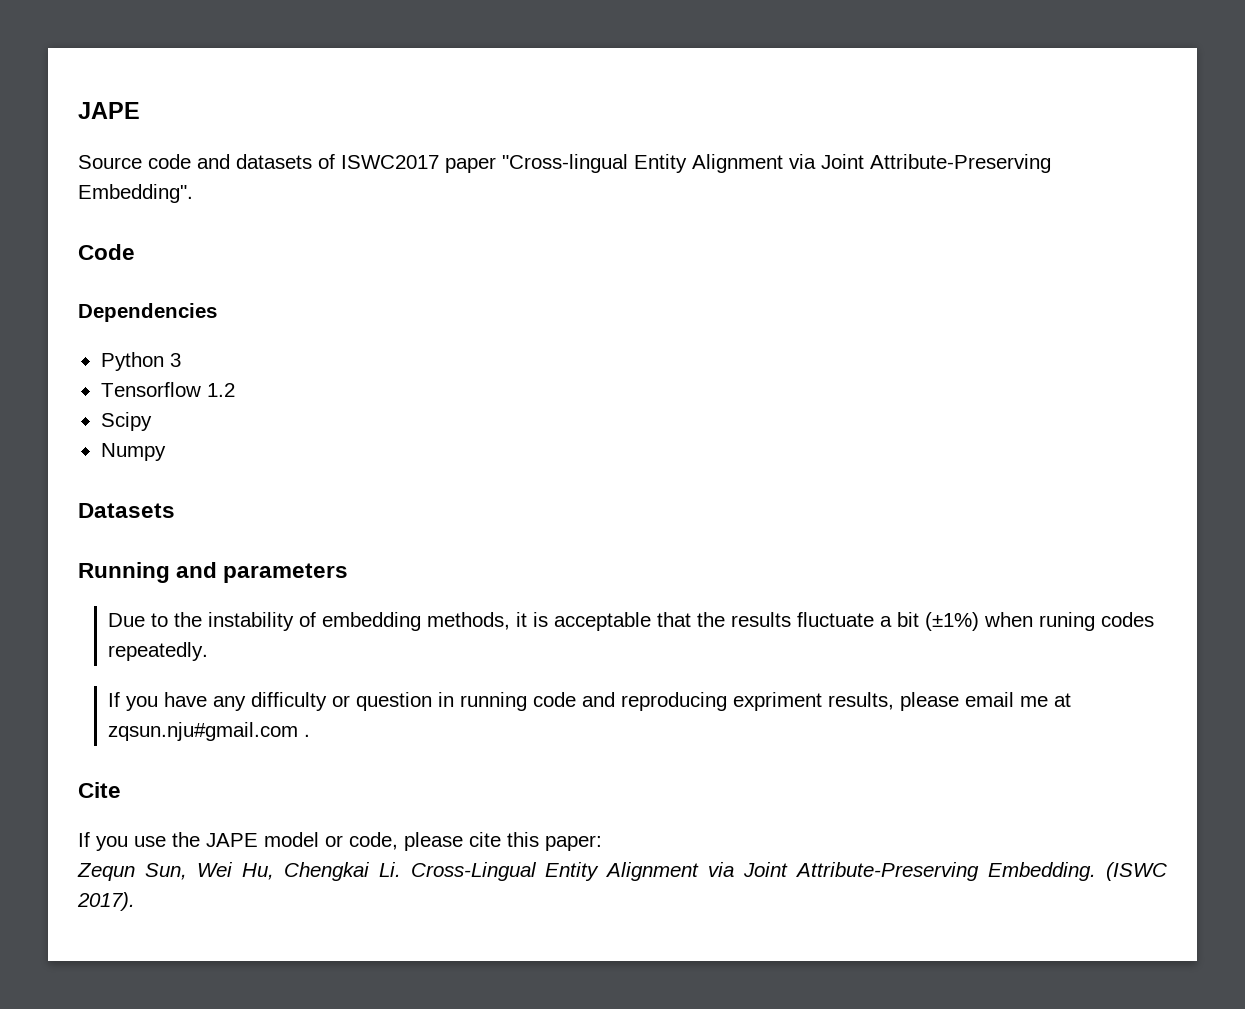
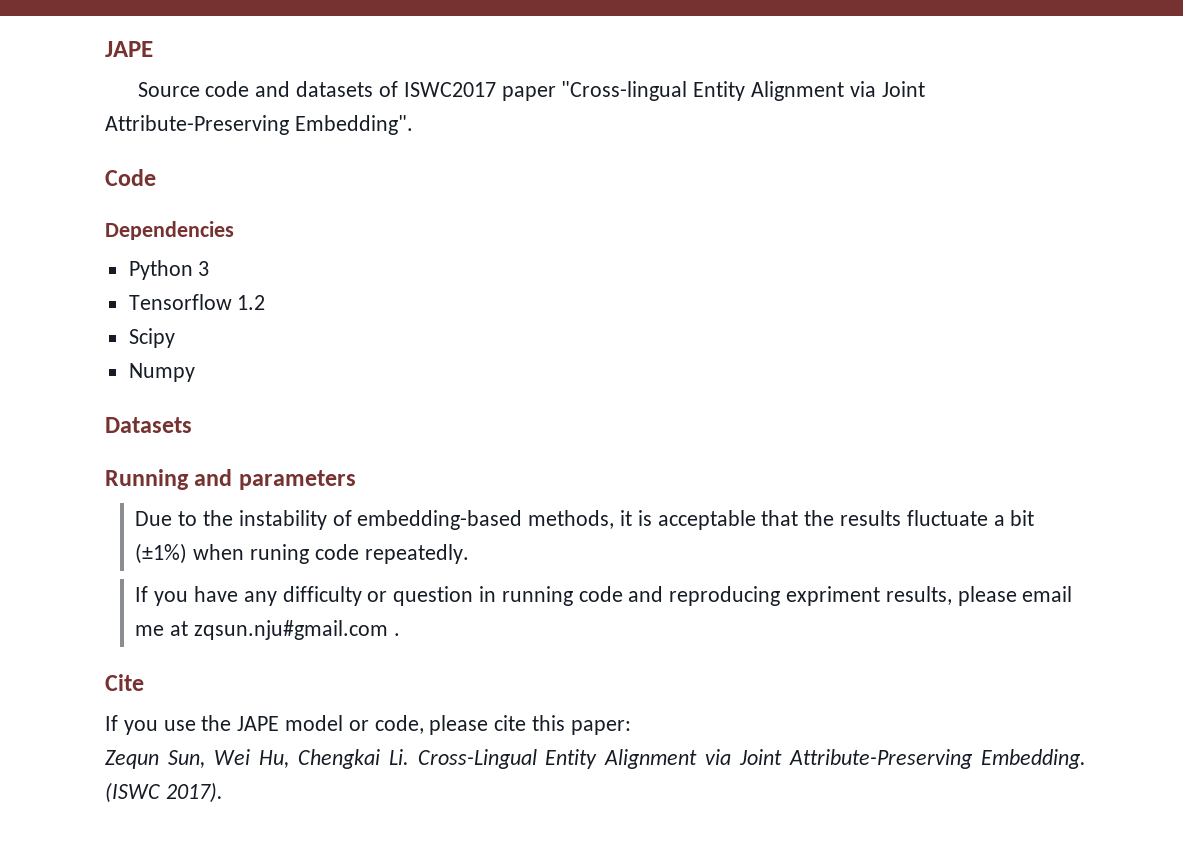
[322,612,422,631] embedding -> [357,510,523,530] embedding-based
[1101,612,1155,627] codes -> [314,544,359,560] code

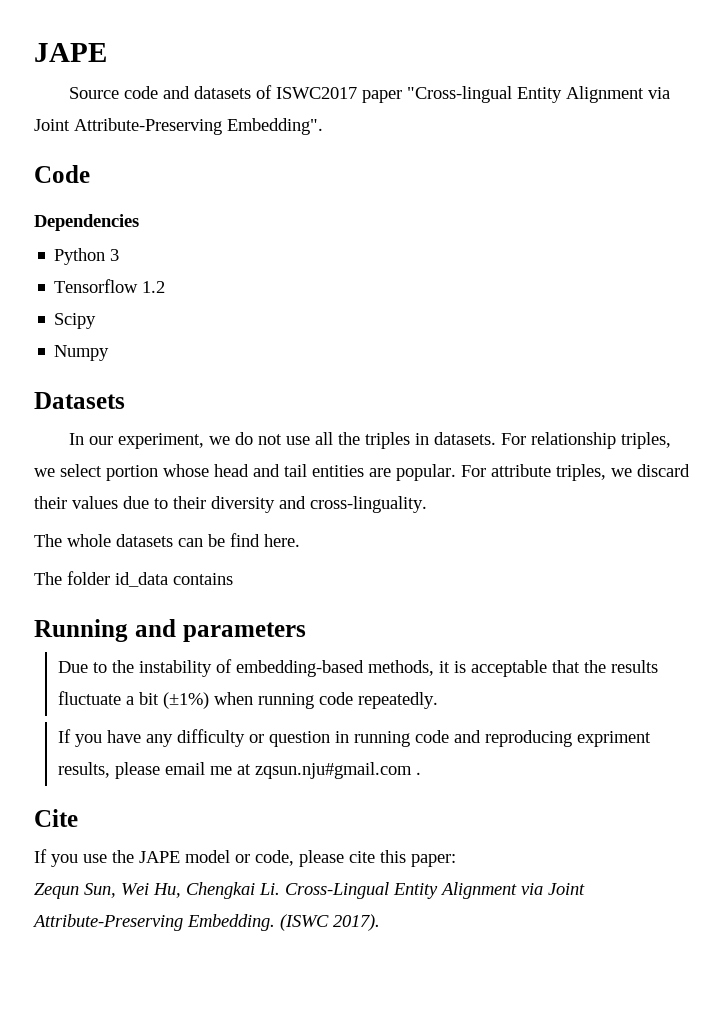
(192, 425) none -> [69,432,672,449] [34,464,690,481] [34,496,427,513] [34,533,300,547] [34,571,233,587] // In our experiment, we do not use all the triples in datasets. For relationship triples, we select portion whose head and tail entities are popular. For attribute triples, we discard their values due to their diversity and cross-linguality. // The whole datasets can be find here. // The folder id_data contains
[249,544,309,564] runing -> [257,693,314,709] running

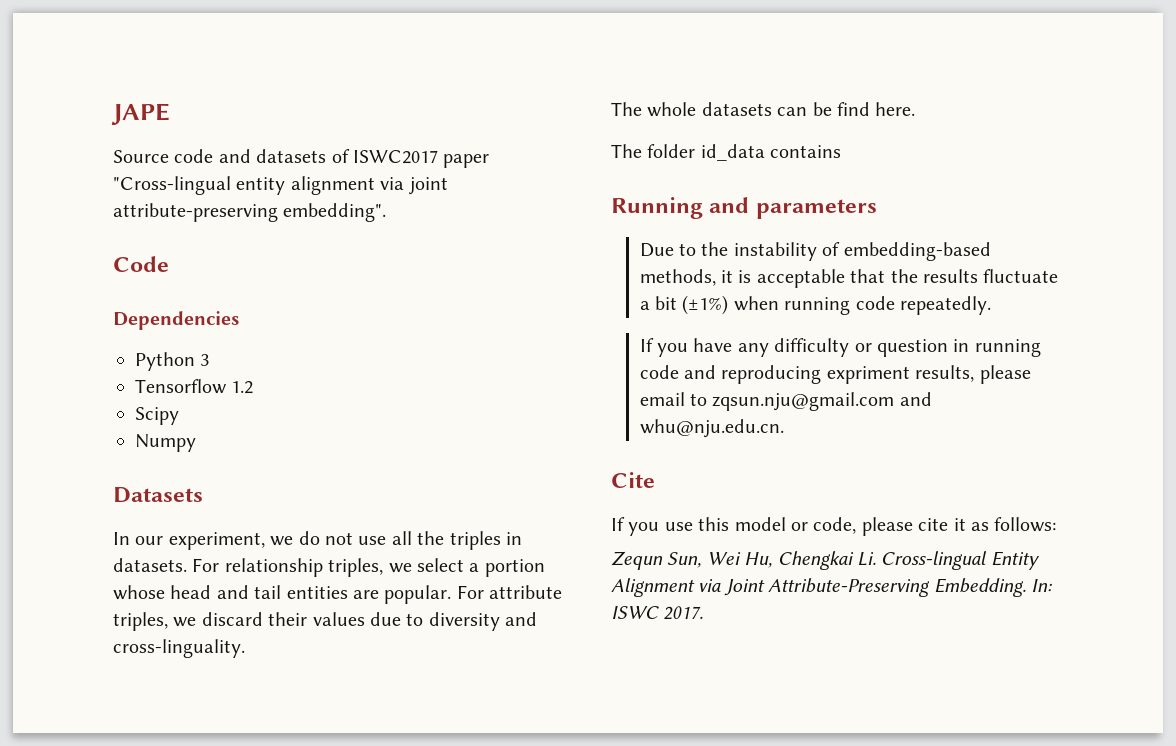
[517,86,671,103] [34,118,323,135] Entity Alignment via Joint Attribute-Preserving Embedding". -> [236,176,448,195] [113,203,387,222] entity alignment via joint attribute-preserving embedding".
(102, 470) none -> [469,563,480,572] a
[173,496,206,509] their -> (424, 619) none
[209,762,421,779] me at zqsun.nju#gmail.com . -> [690,392,932,411] [639,419,784,438] to zqsun.nju@gmail.com and whu@nju.edu.cn.
[112,850,180,863] the JAPE -> [698,517,730,531] this
[380,850,456,867] this paper: -> [953,517,1057,532] it as follows:
[285,882,389,899] Cross-Lingual -> [881,551,988,570] Cross-lingual
[280,914,380,931] (ISWC 2017). -> [1031,579,1052,592] [611,606,704,620] In: ISWC 2017.

